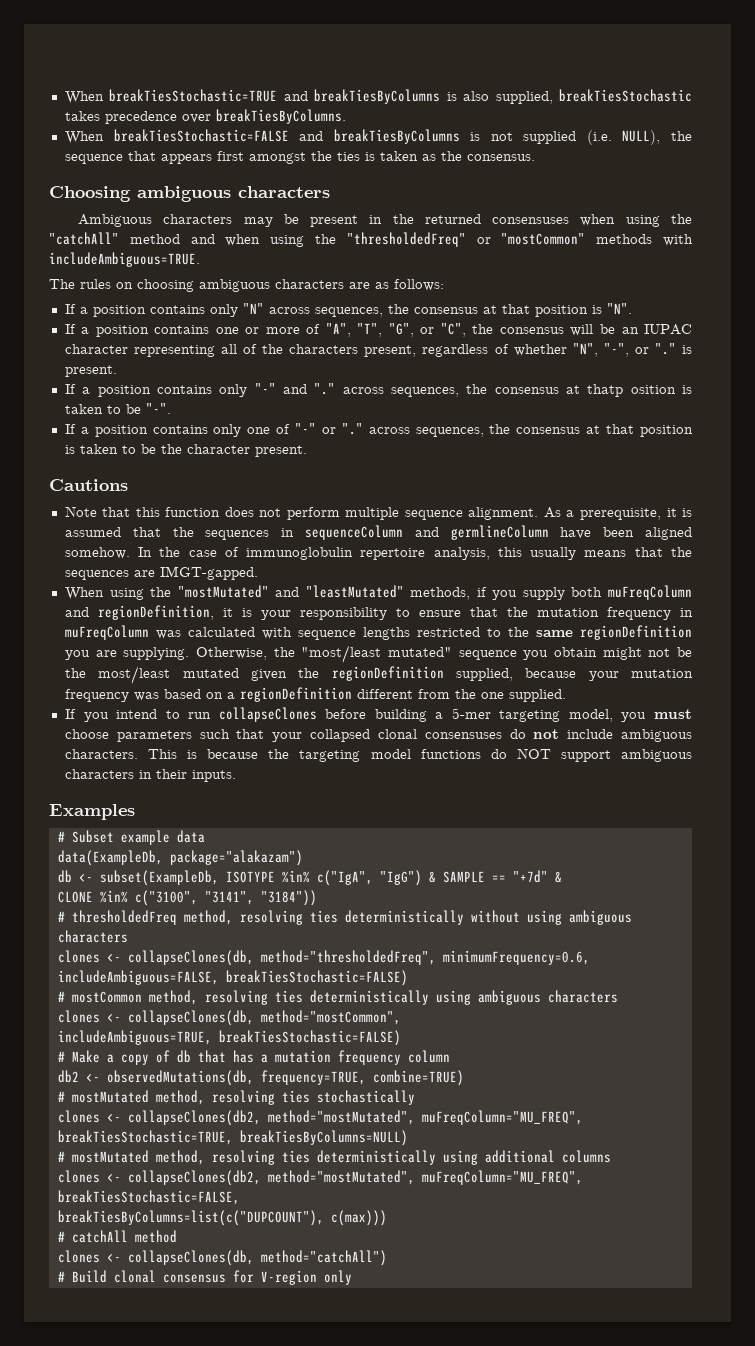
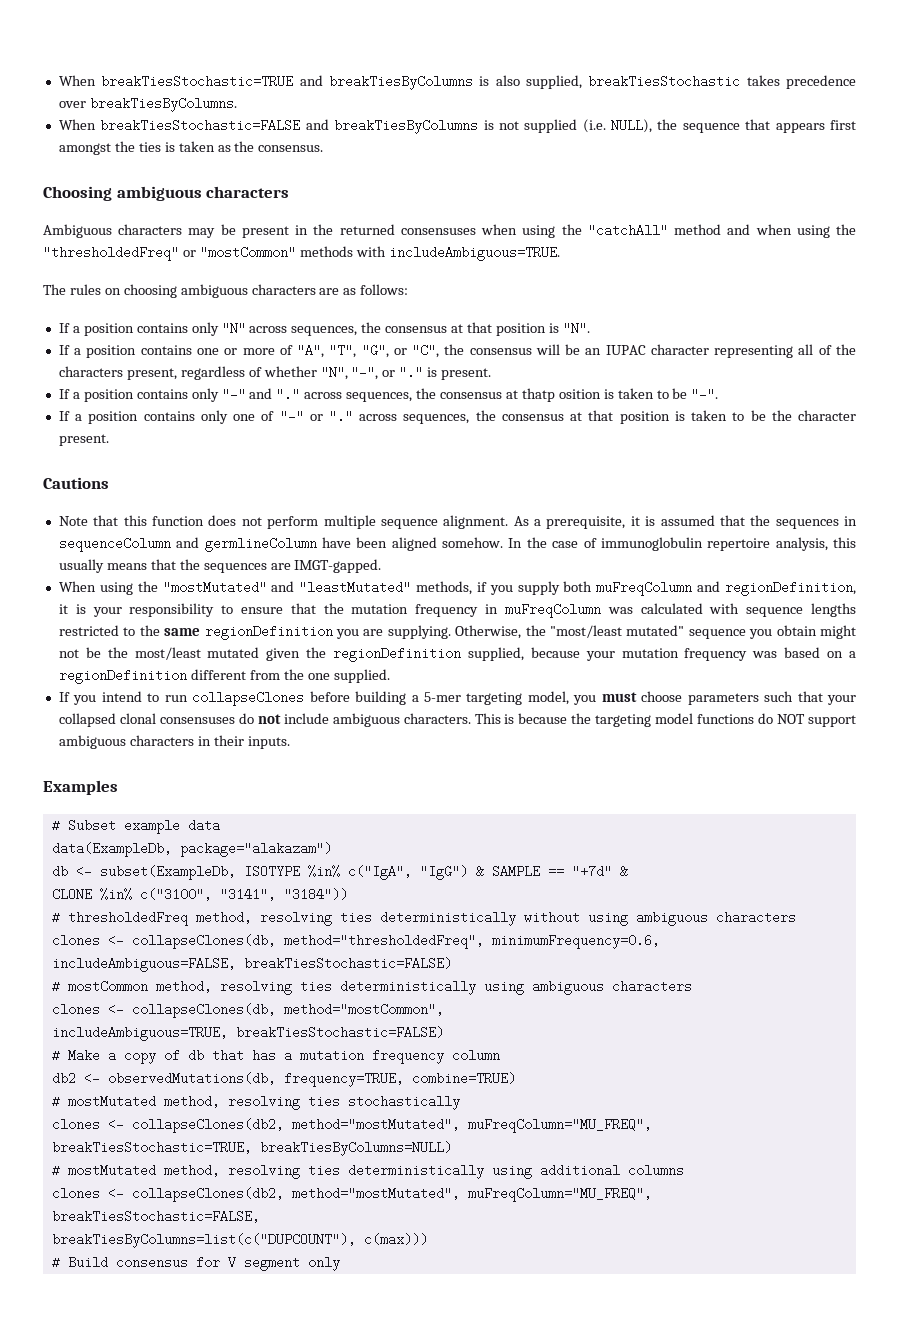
[57,1230,177,1243] [57,1250,387,1266] // # catchAll method // clones <- collapseClones(db, method="catchAll") -> (428, 1239) none
[113,1270,156,1283] clonal -> (108, 1262) none
[260,1270,317,1285] V-region -> [227,1256,300,1271] V segment

